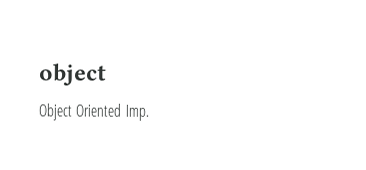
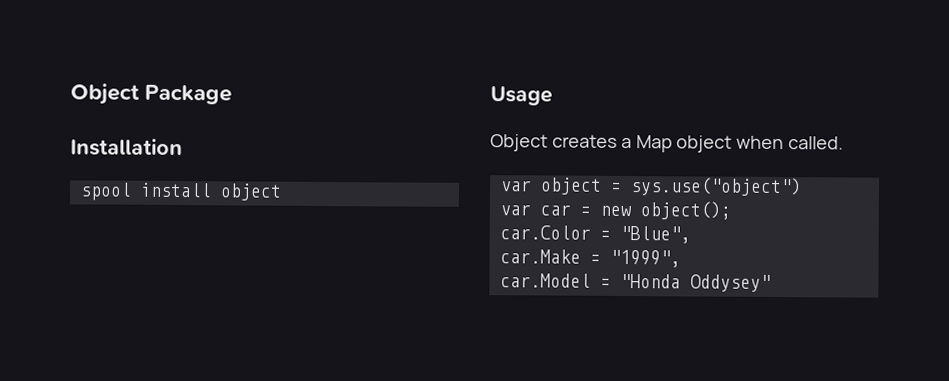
[38,63,107,86] [38,103,149,121] object // Object Oriented Imp. -> [70,83,233,105] [70,138,183,157] [79,182,282,201] [490,86,553,106] [490,134,845,153] [499,177,802,197] [499,201,731,220] [499,225,691,244] [499,249,681,268] [499,273,771,292] Object Package // Installation // spool install object // Usage // Object creates a Map object when called. // var object = sys.use("object") // var car = new object(); // car.Color = "Blue", // car.Make = "1999", // car.Model = "Honda Oddysey"

